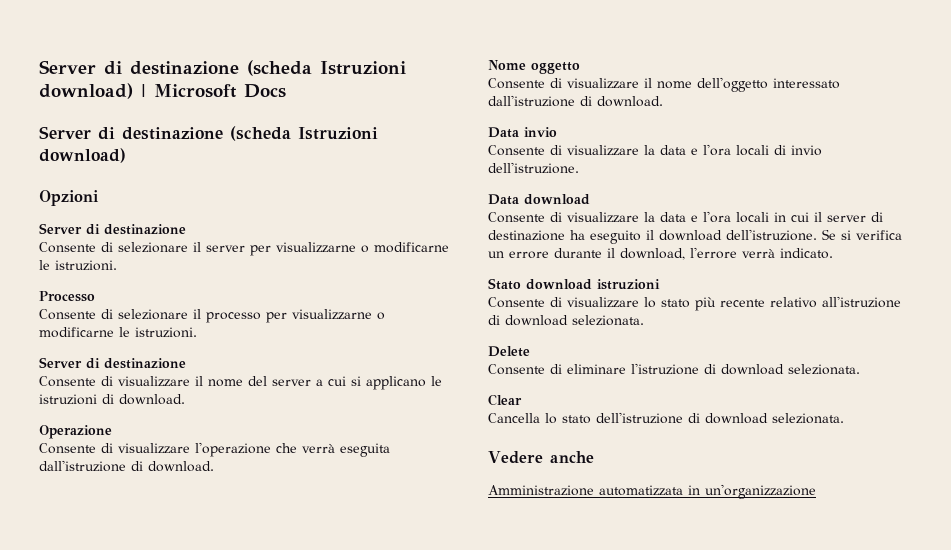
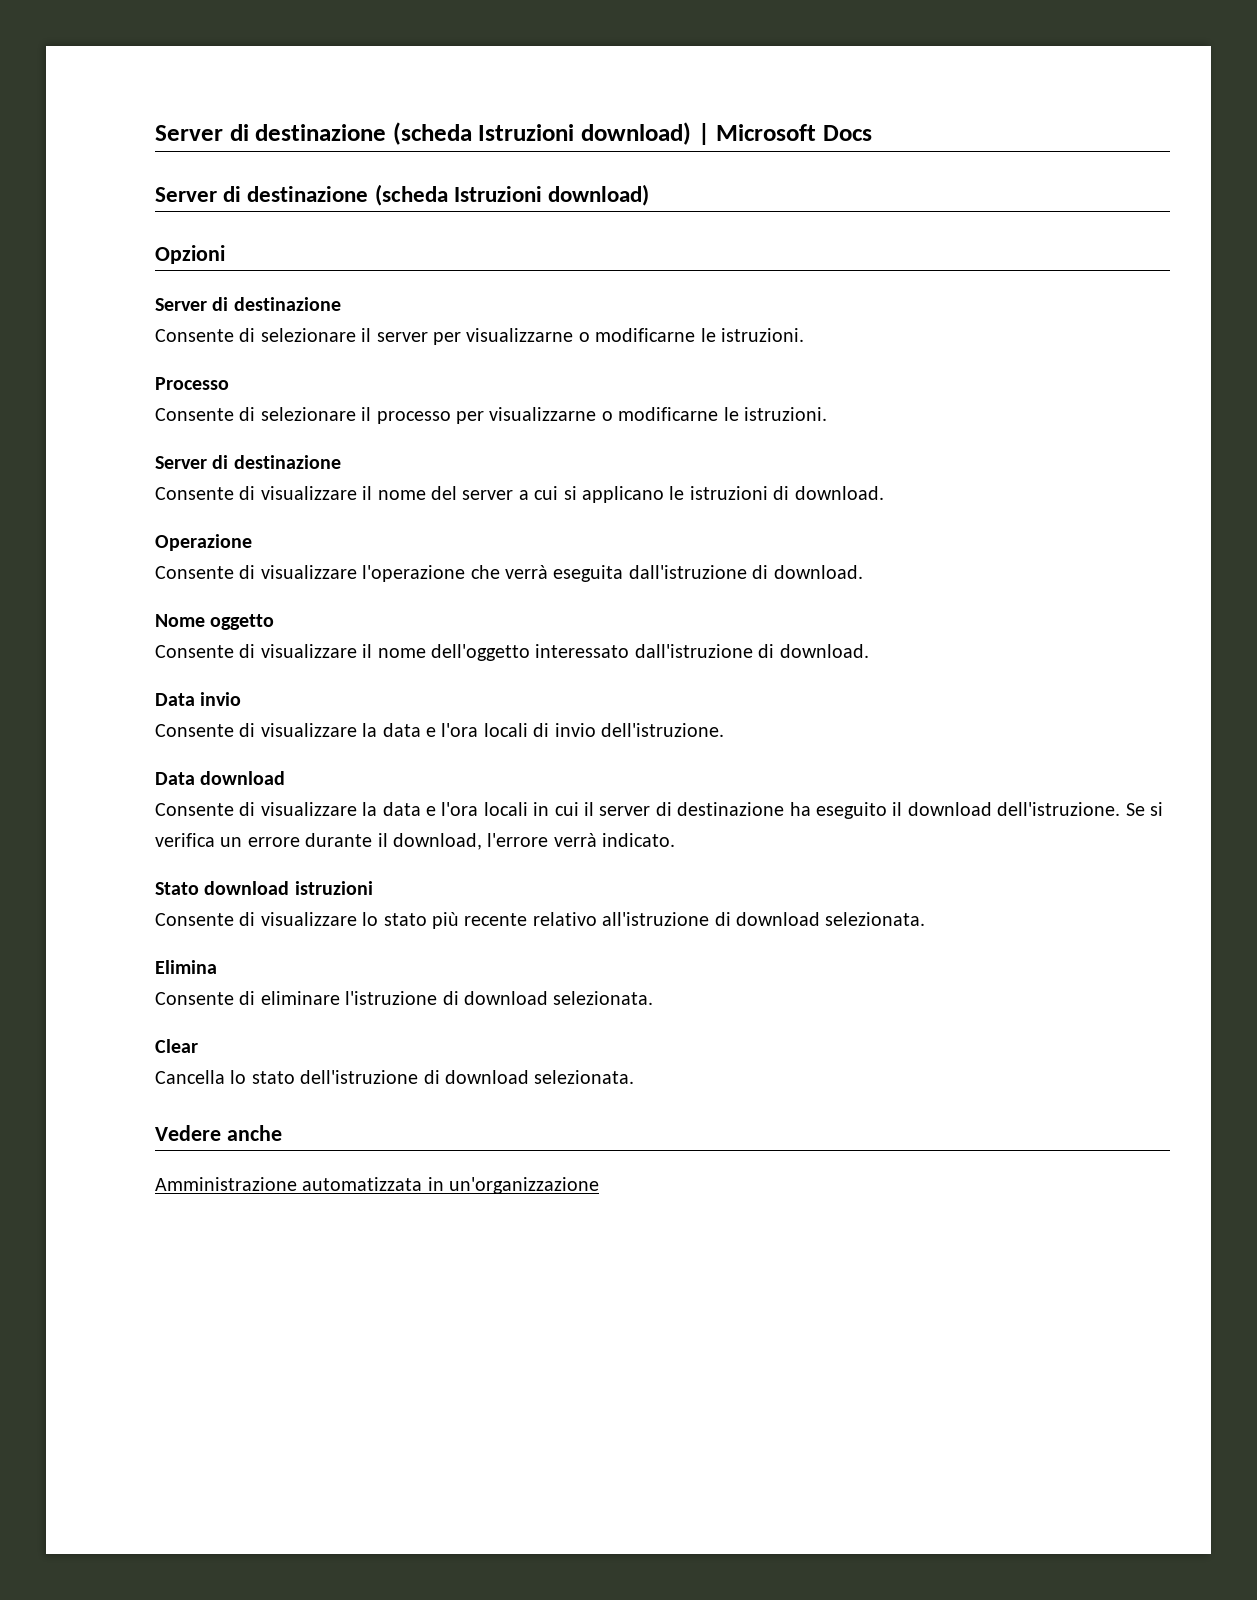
[488,346,530,357] Delete -> [155,960,217,974] Elimina

